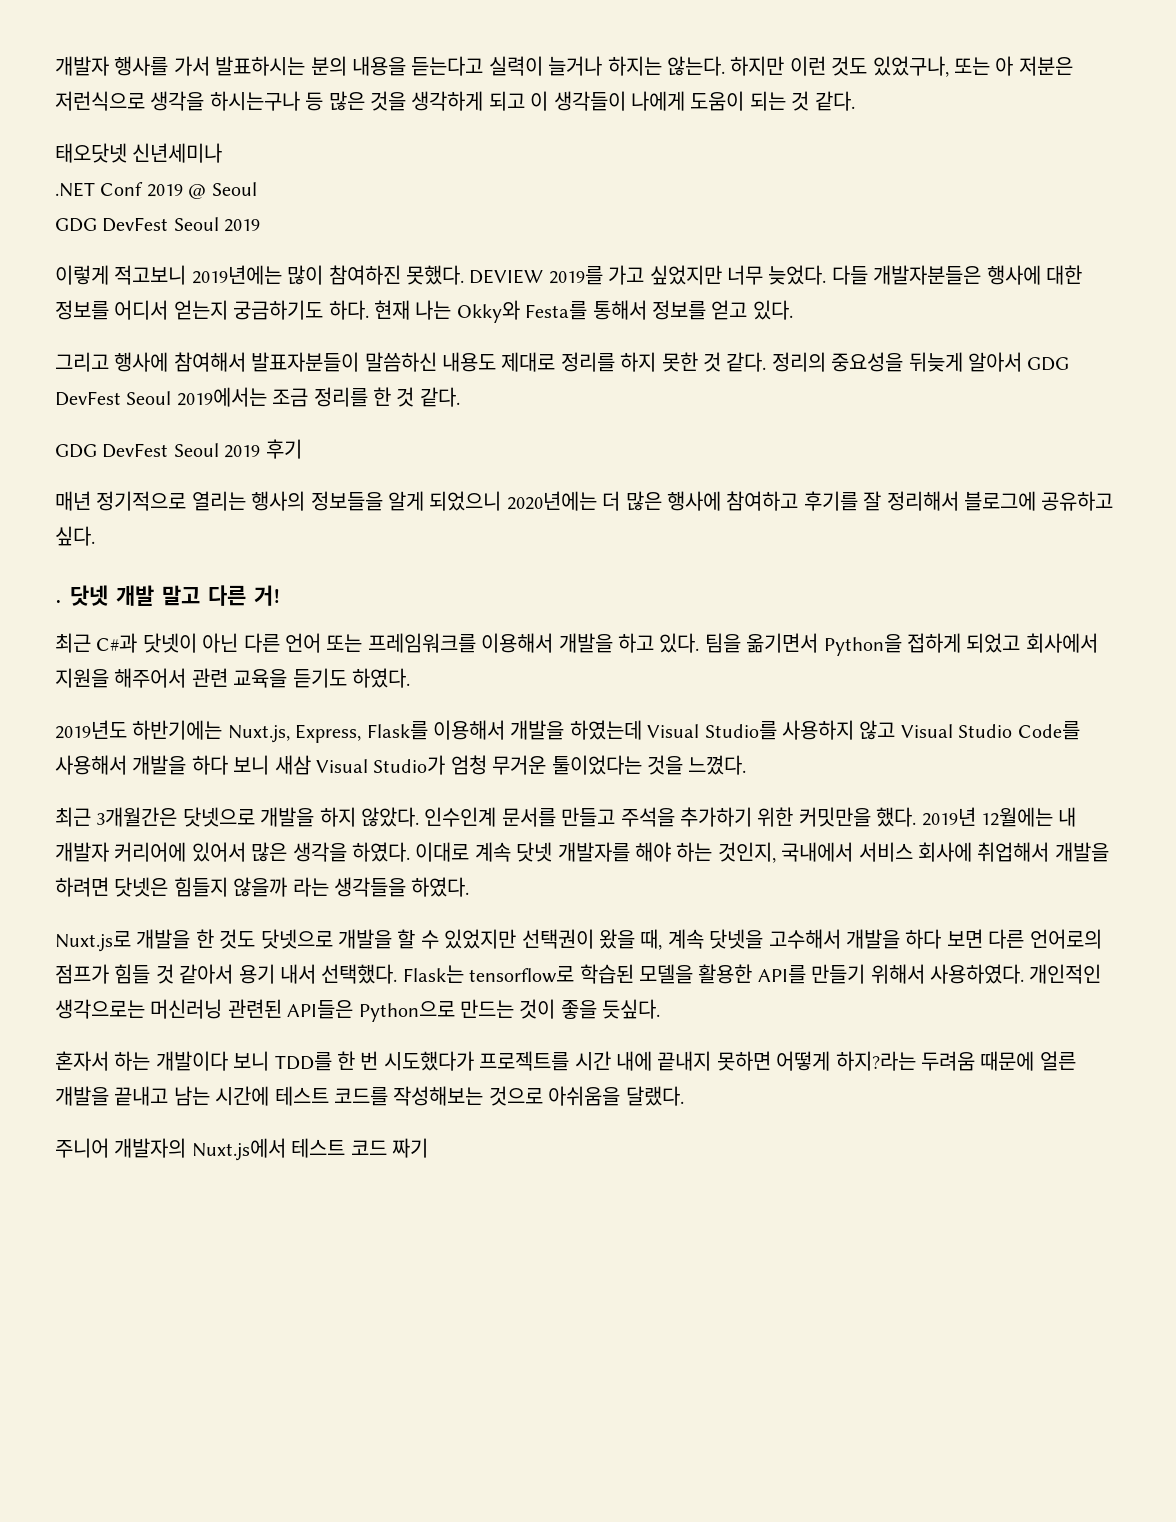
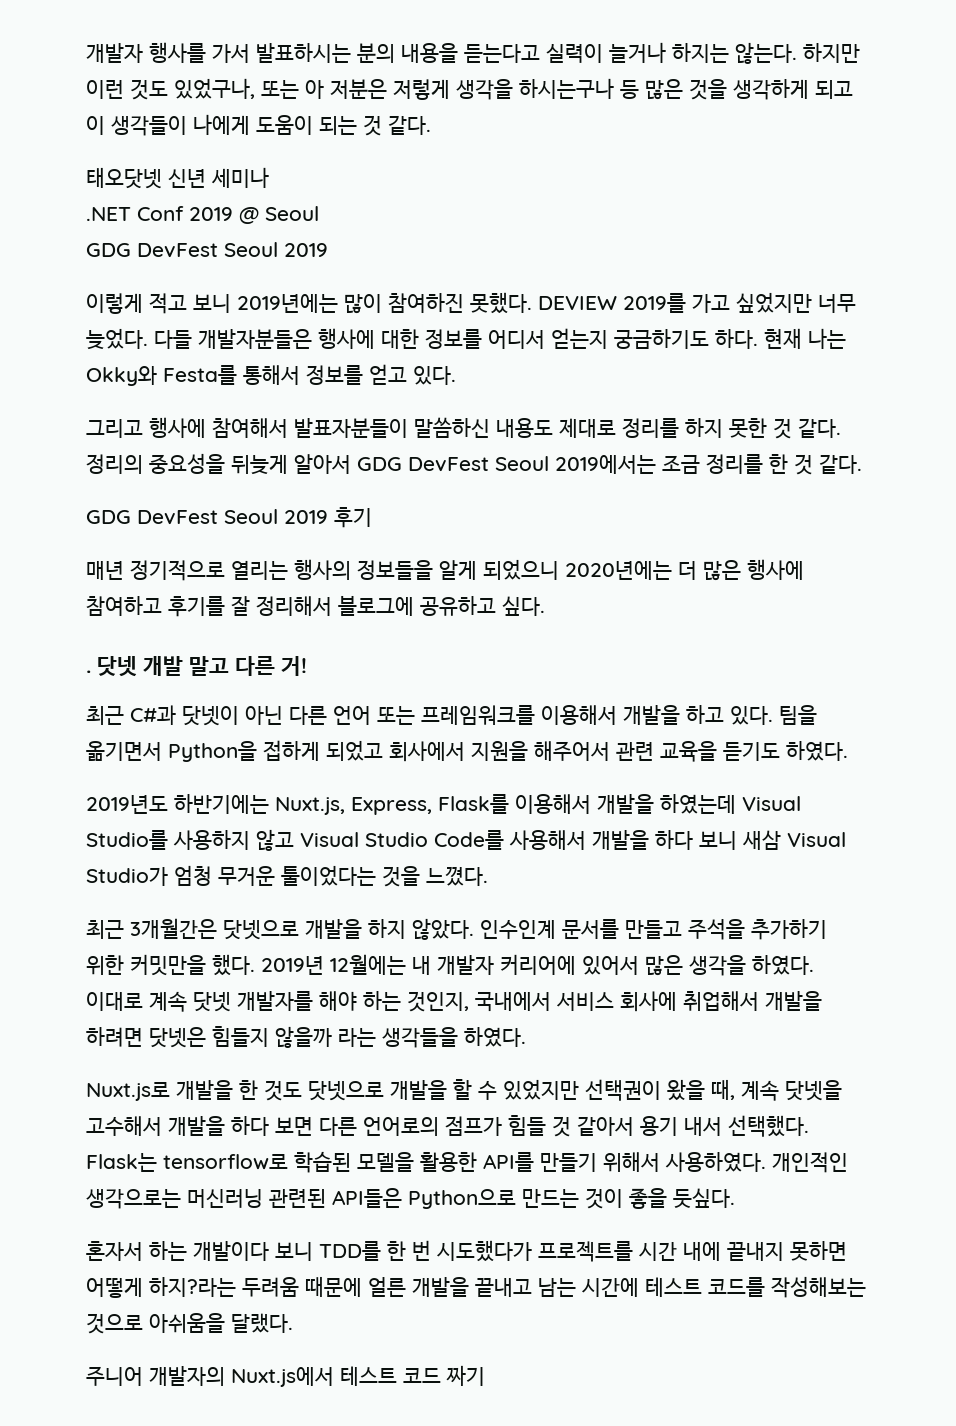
[55,91,145,111] 저런식으로 -> [393,79,450,100] 저렇게
[132,143,223,163] 신년세미나 -> [168,167,269,188] 신년 세미나
[114,265,187,285] 적고보니 -> [149,293,231,314] 적고 보니

